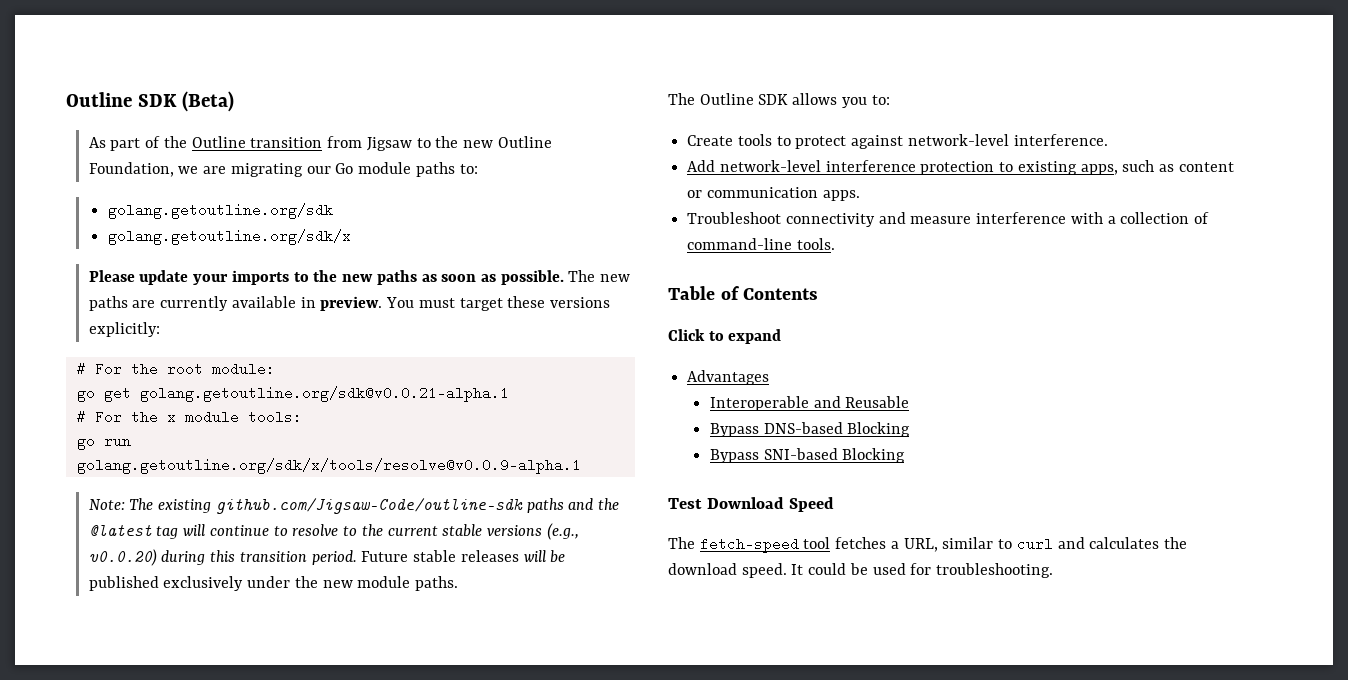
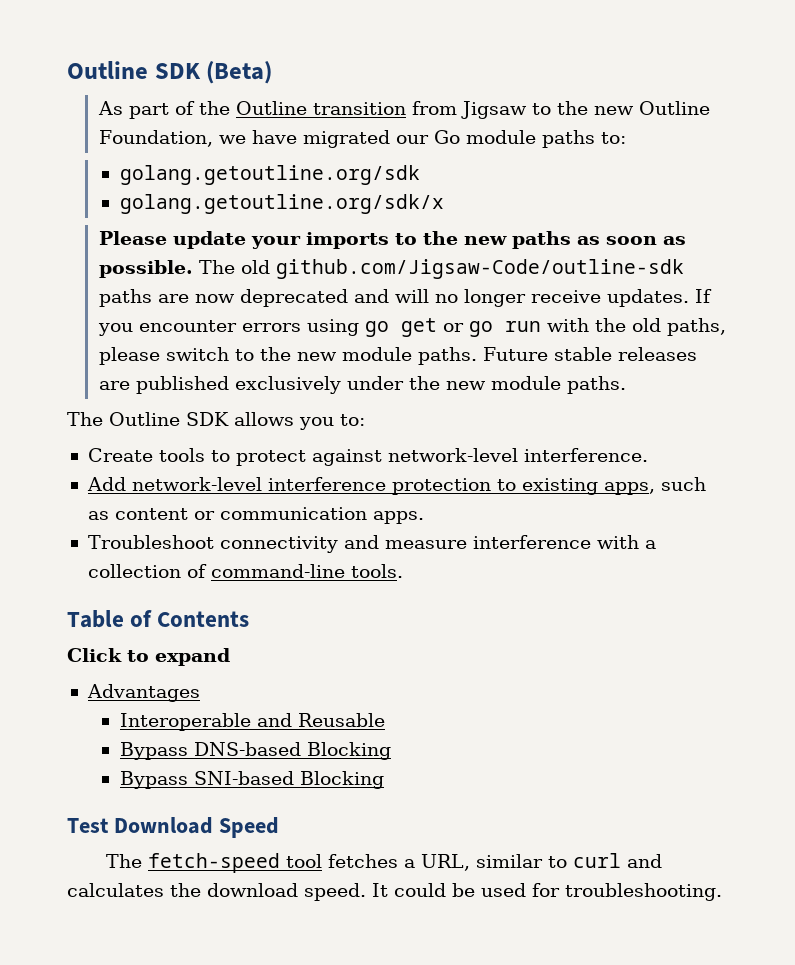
[203,163,303,177] are migrating -> [251,130,390,148] have migrated
[600,274,631,282] [88,296,610,311] [88,322,160,337] [76,362,275,376] [76,386,509,402] [76,410,302,424] [76,439,131,450] [76,458,581,474] [88,498,620,514] [88,523,579,540] [88,549,357,566] new paths are currently available in preview. You must target these versions explicitly: // # For the root module: // go get golang.getoutline.org/sdk@v0.0.21-alpha.1 // # For the x module tools: // go run golang.getoutline.org/sdk/x/tools/resolve@v0.0.9-alpha.1 // Note: The existing github.com/Jigsaw-Code/outline-sdk paths and the @latest tag will continue to resolve to the current stable versions (e.g., v0.0.20) during this transition period. -> [240,259,684,279] [98,289,712,307] [97,318,726,337] [98,347,477,365] old github.com/Jigsaw-Code/outline-sdk paths are now deprecated and will no longer receive updates. If you encounter errors using go get or go run with the old paths, please switch to the new module paths.
[523,550,566,563] will be -> [98,381,130,390] are

